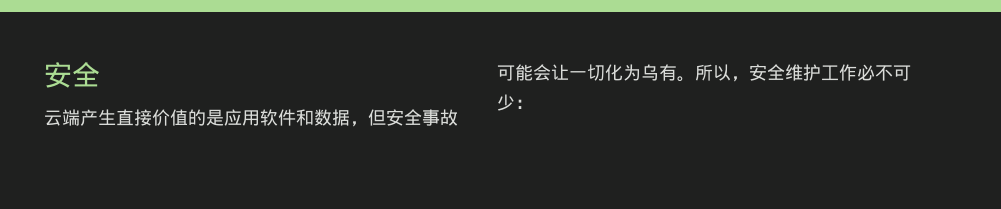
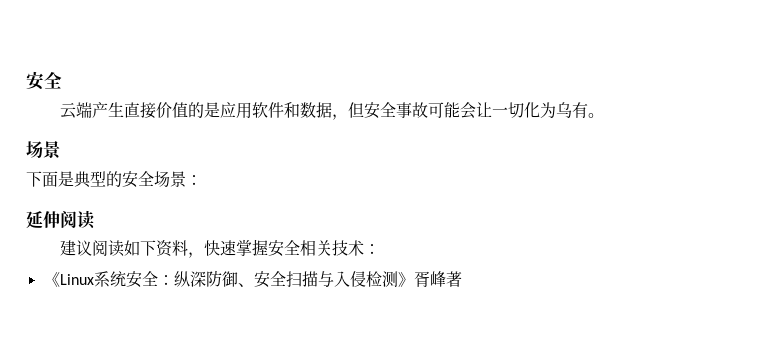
[695,64,911,82] [497,94,533,111] 所以，安全维护工作必不可少： -> [26,141,61,159] [26,171,202,188] [26,210,95,229] [60,239,381,258] [43,270,462,288] // 场景 // 下面是典型的安全场景： // 延伸阅读 // 建议阅读如下资料，快速掌握安全相关技术： // 《Linux系统安全：纵深防御、安全扫描与入侵检测》胥峰著

